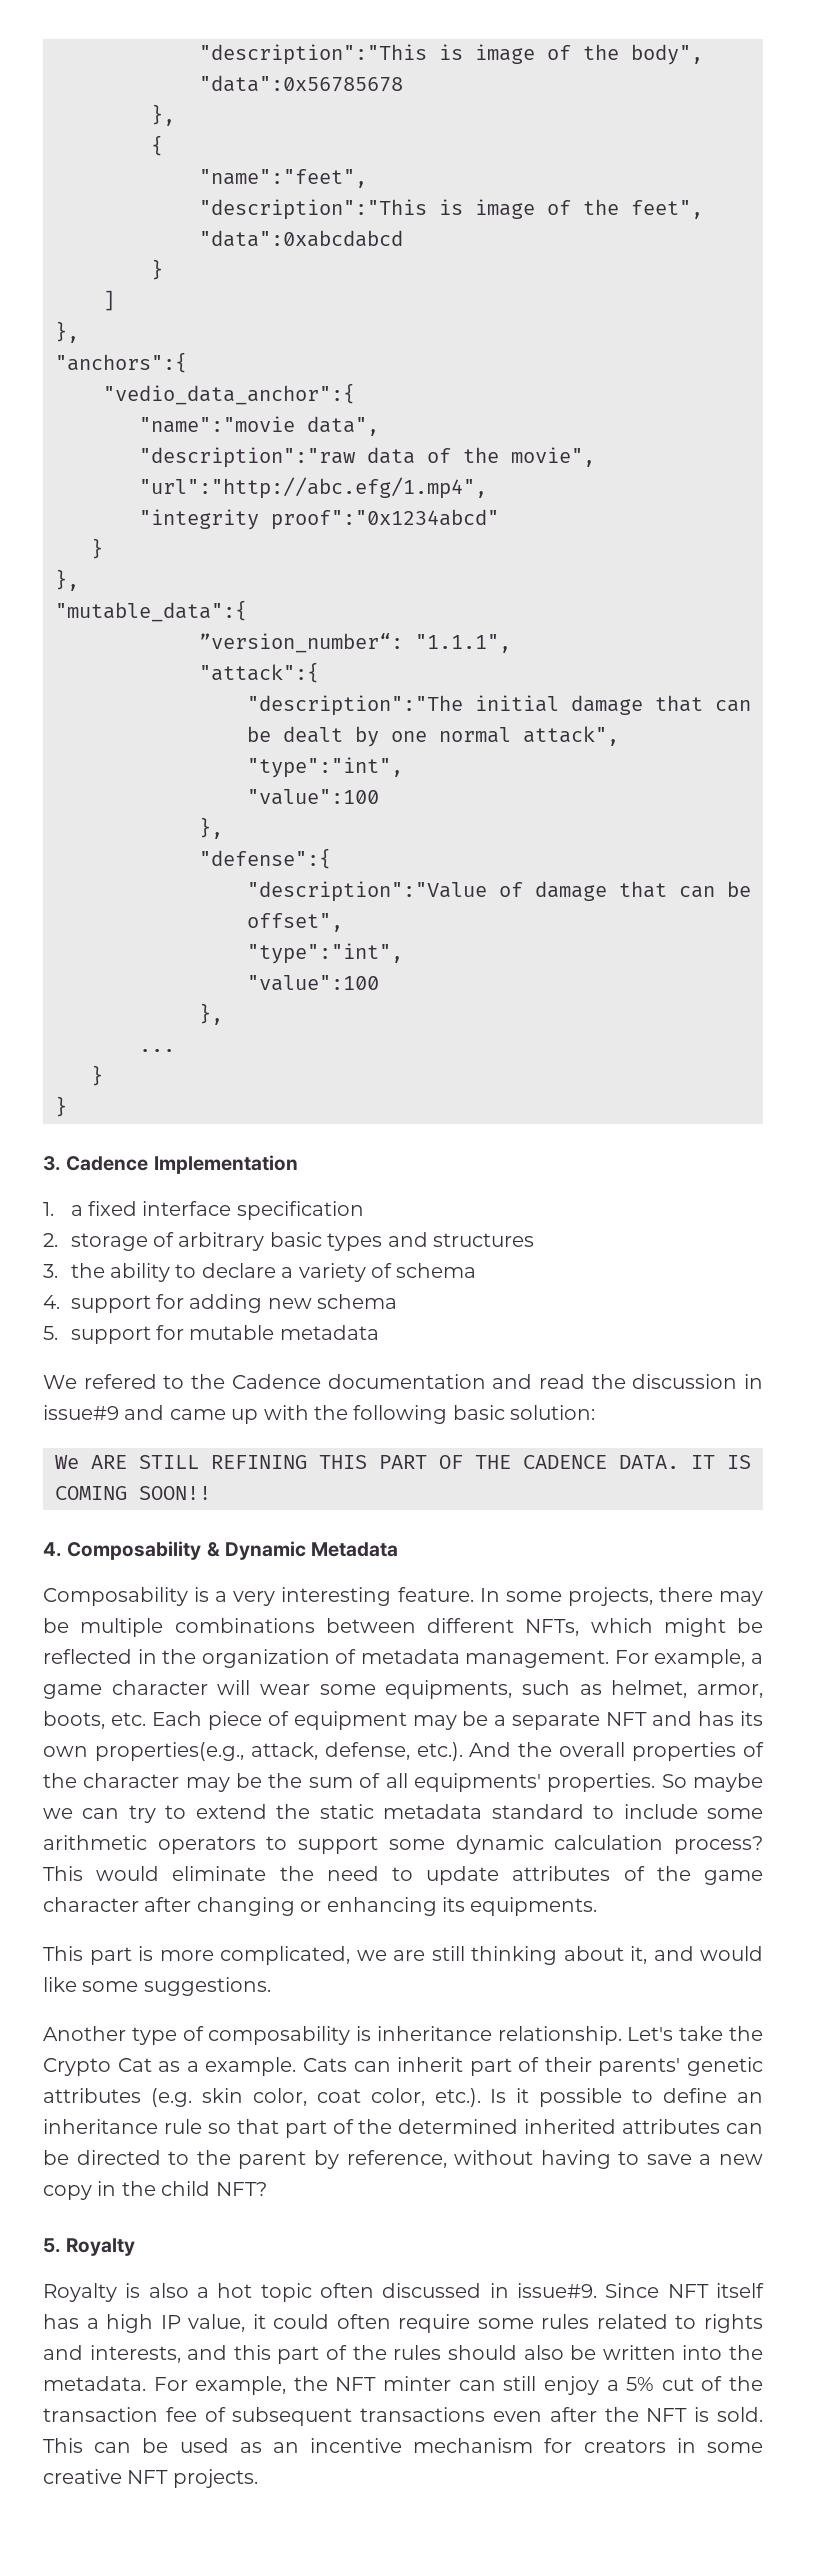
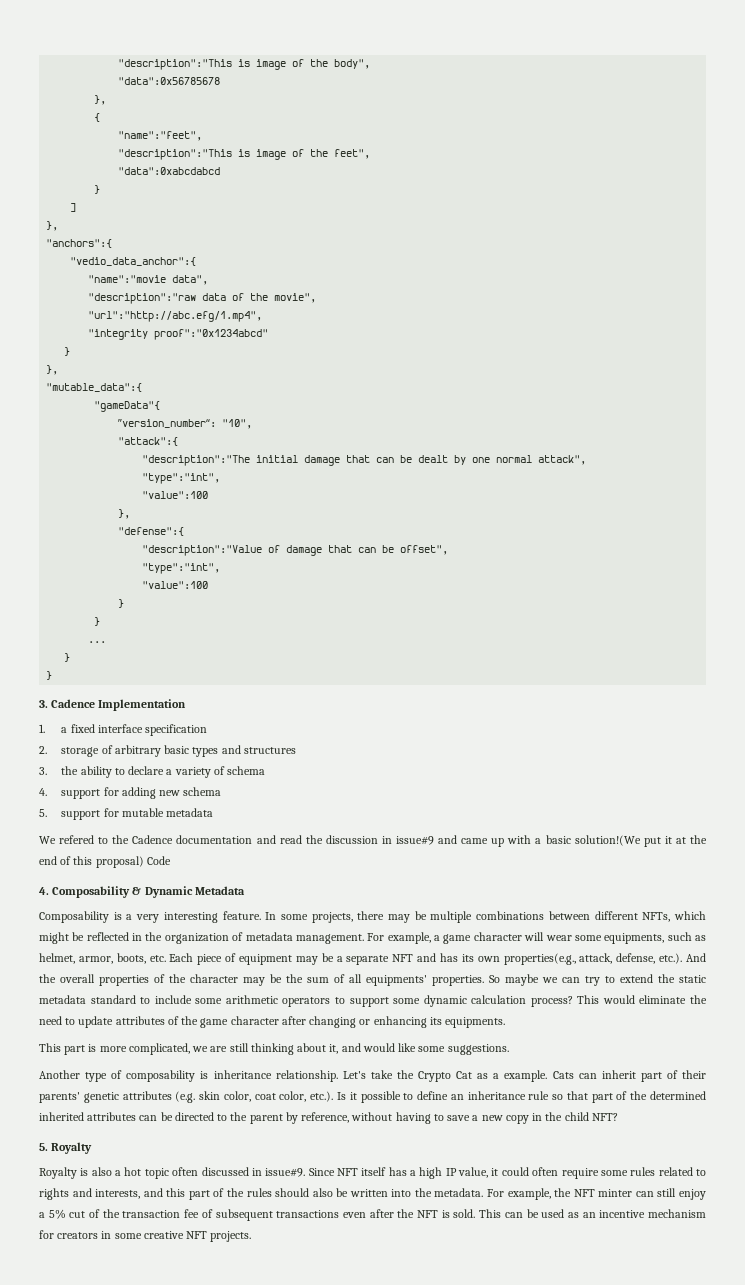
(247, 611) none -> [94,401,161,412] // "gameData"{
[415,634,511,653] "1.1.1", -> [222,419,253,429] "10",
[199,1003,223,1025] }, -> [118,599,125,608] [94,617,101,626] } // }
[314,1405,596,1424] [55,1455,751,1469] [55,1486,211,1500] the following basic solution: // We ARE STILL REFINING THIS PART OF THE CADENCE DATA. IT IS COMING SOON!! -> [535,835,707,847] [39,856,171,868] a basic solution!(We put it at the end of this proposal) Code

